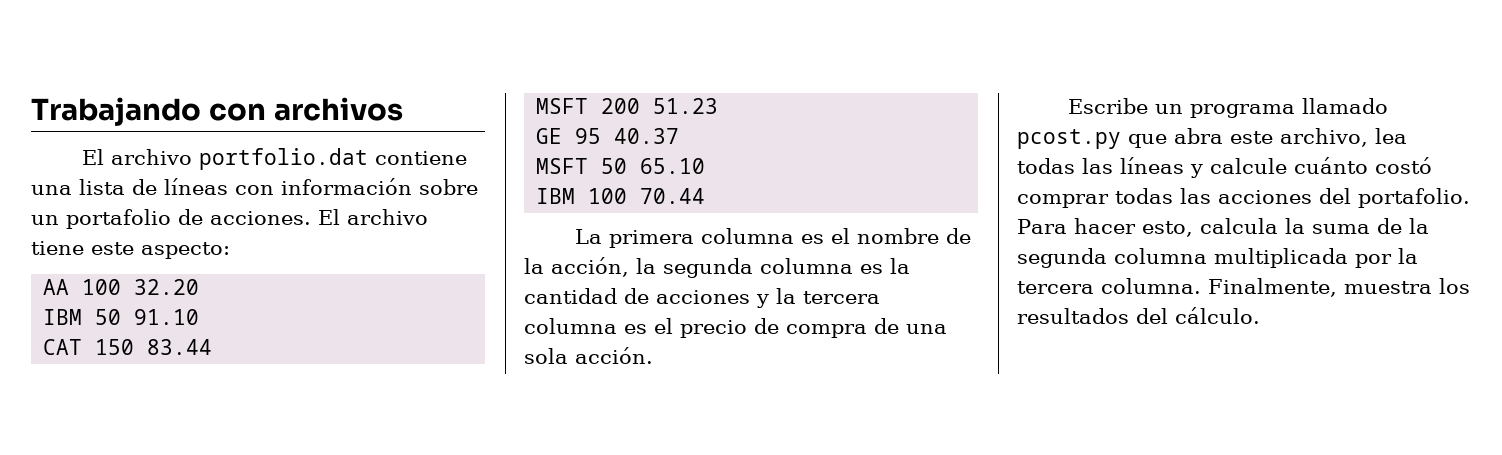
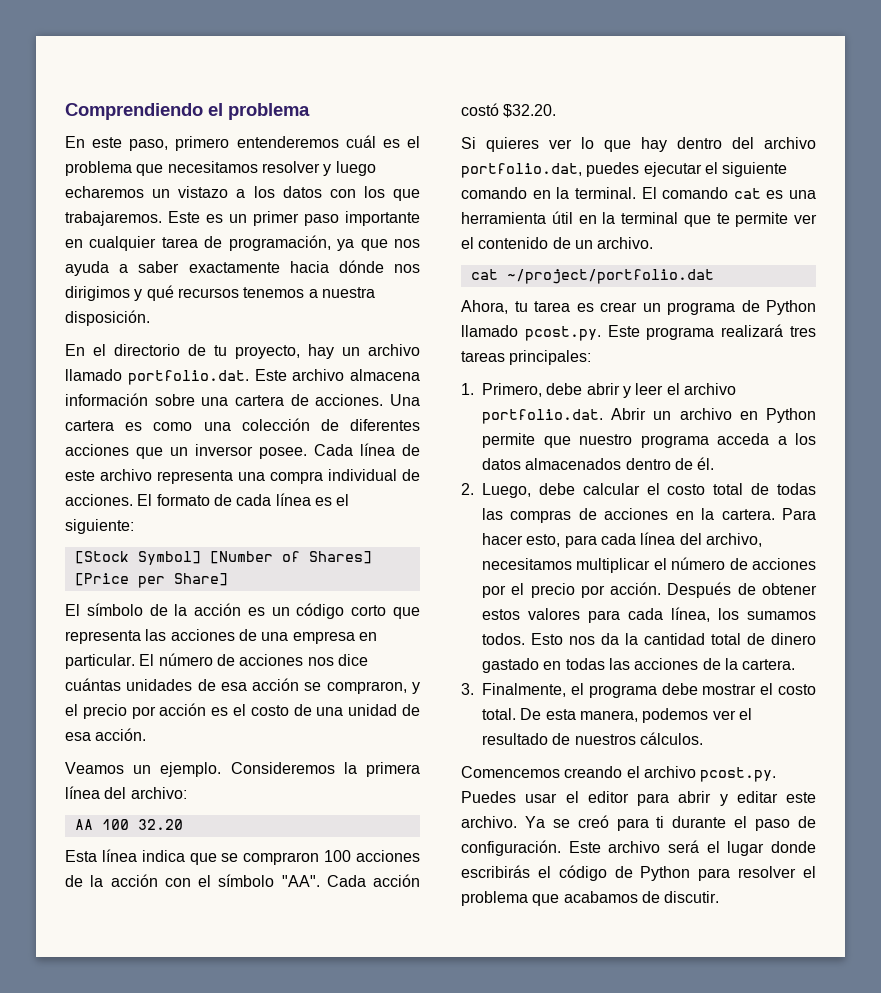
[31,97,403,126] [82,148,468,170] [31,178,478,195] [31,209,428,229] [31,241,230,259] [43,279,200,295] [43,309,200,325] [43,339,213,355] [536,98,719,114] [536,128,680,144] [536,158,706,174] [536,188,706,204] [575,228,972,248] [524,257,910,278] [524,288,880,308] [524,318,947,338] [524,347,653,364] [1068,98,1389,118] [1017,128,1407,149] [1017,157,1432,178] [1017,188,1470,208] [1017,218,1429,237] [1017,248,1418,268] [1017,278,1470,297] [1017,307,1260,324] Trabajando con archivos // El archivo portfolio.dat contiene una lista de líneas con información sobre un portafolio de acciones. El archivo tiene este aspecto: // AA 100 32.20 // IBM 50 91.10 // CAT 150 83.44 // MSFT 200 51.23 // GE 95 40.37 // MSFT 50 65.10 // IBM 100 70.44 // La primera columna es el nombre de la acción, la segunda columna es la cantidad de acciones y la tercera columna es el precio de compra de una sola acción. // Escribe un programa llamado pcost.py que abra este archivo, lea todas las líneas y calcule cuánto costó comprar todas las acciones del portafolio. Para hacer esto, calcula la suma de la segunda columna multiplicada por la tercera columna. Finalmente, muestra los resultados del cálculo. -> [65,103,310,120] [65,135,421,151] [65,161,376,176] [65,186,420,201] [65,211,420,226] [65,235,420,251] [65,260,420,276] [65,285,375,301] [65,310,150,326] [65,344,420,359] [65,369,420,385] [65,393,420,406] [65,418,421,431] [65,443,420,459] [65,469,420,484] [65,493,350,506] [65,519,134,534] [74,551,372,565] [74,573,228,588] [65,603,420,619] [65,629,377,644] [65,653,368,669] [65,678,420,694] [65,703,421,719] [65,728,147,741] [65,762,420,777] [65,786,187,799] [74,819,183,830] [65,849,420,865] [65,874,420,887] [461,103,557,118] [461,137,816,152] [461,162,788,178] [461,187,816,199] [461,211,817,227] [461,237,654,249] [470,269,714,284] [461,300,816,315] [461,324,816,341] [461,350,592,365] [461,383,736,398] [482,408,816,424] [482,433,816,448] [482,457,715,470] [461,483,816,498] [482,508,816,523] [482,532,762,548] [482,557,817,573] [482,582,817,598] [482,607,816,623] [482,633,816,645] [482,658,796,673] [461,683,816,698] [482,708,752,723] [482,732,703,745] [461,766,777,782] [461,791,816,806] [461,815,816,831] [461,840,816,856] [461,865,816,881] [461,891,720,906] Comprendiendo el problema // En este paso, primero entenderemos cuál es el problema que necesitamos resolver y luego echaremos un vistazo a los datos con los que trabajaremos. Este es un primer paso importante en cualquier tarea de programación, ya que nos ayuda a saber exactamente hacia dónde nos dirigimos y qué recursos tenemos a nuestra disposición. // En el directorio de tu proyecto, hay un archivo llamado portfolio.dat. Este archivo almacena información sobre una cartera de acciones. Una cartera es como una colección de diferentes acciones que un inversor posee. Cada línea de este archivo representa una compra individual de acciones. El formato de cada línea es el siguiente: // [Stock Symbol] [Number of Shares] [Price per Share] // El símbolo de la acción es un código corto que representa las acciones de una empresa en particular. El número de acciones nos dice cuántas unidades de esa acción se compraron, y el precio por acción es el costo de una unidad de esa acción. // Veamos un ejemplo. Consideremos la primera línea del archivo: // AA 100 32.20 // Esta línea indica que se compraron 100 acciones de la acción con el símbolo "AA". Cada acción costó $32.20. // Si quieres ver lo que hay dentro del archivo portfolio.dat, puedes ejecutar el siguiente comando en la terminal. El comando cat es una herramienta útil en la terminal que te permite ver el contenido de un archivo. // cat ~/project/portfolio.dat // Ahora, tu tarea es crear un programa de Python llamado pcost.py. Este programa realizará tres tareas principales: // 1. Primero, debe abrir y leer el archivo portfolio.dat. Abrir un archivo en Python permite que nuestro programa acceda a los datos almacenados dentro de él. // 2. Luego, debe calcular el costo total de todas las compras de acciones en la cartera. Para hacer esto, para cada línea del archivo, necesitamos multiplicar el número de acciones por el precio por acción. Después de obtener estos valores para cada línea, los sumamos todos. Esto nos da la cantidad total de dinero gastado en todas las acciones de la cartera. // 3. Finalmente, el programa debe mostrar el costo total. De esta manera, podemos ver el resultado de nuestros cálculos. // Comencemos creando el archivo pcost.py. Puedes usar el editor para abrir y editar este archivo. Ya se creó para ti durante el paso de configuración. Este archivo será el lugar donde escribirás el código de Python para resolver el problema que acabamos de discutir.

